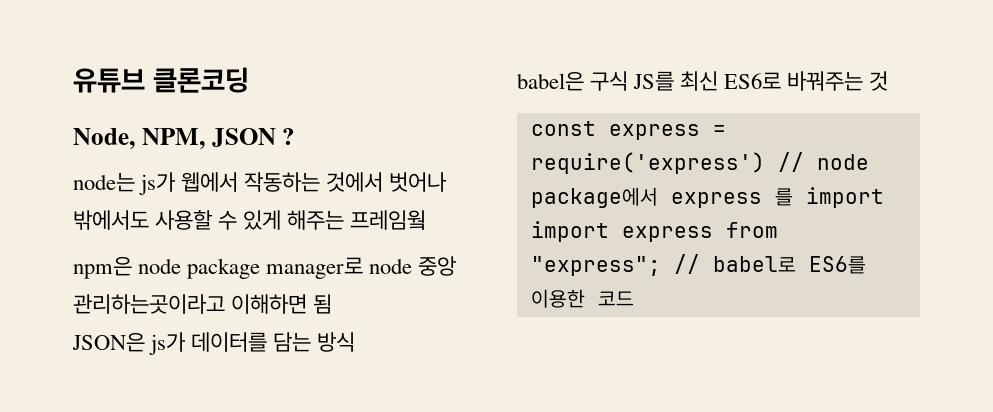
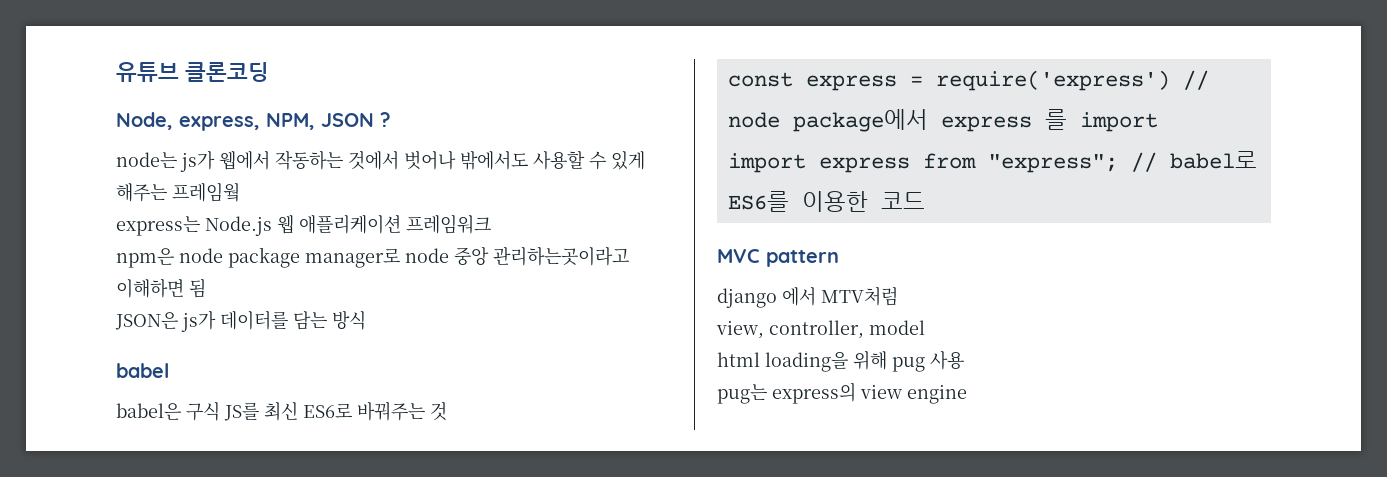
(135, 139) none -> [179,116,260,131] express,
(427, 220) none -> [116,214,491,236] // express는 Node.js 웹 애플리케이션 프레임워크
(356, 342) none -> [116,363,169,378] // babel
(634, 298) none -> [717,249,839,267] [717,286,898,308] [716,320,925,339] [717,351,964,372] [717,382,967,404] // MVC pattern // django 에서 MTV처럼 // view, controller, model // html loading을 위해 pug 사용 // pug는 express의 view engine

